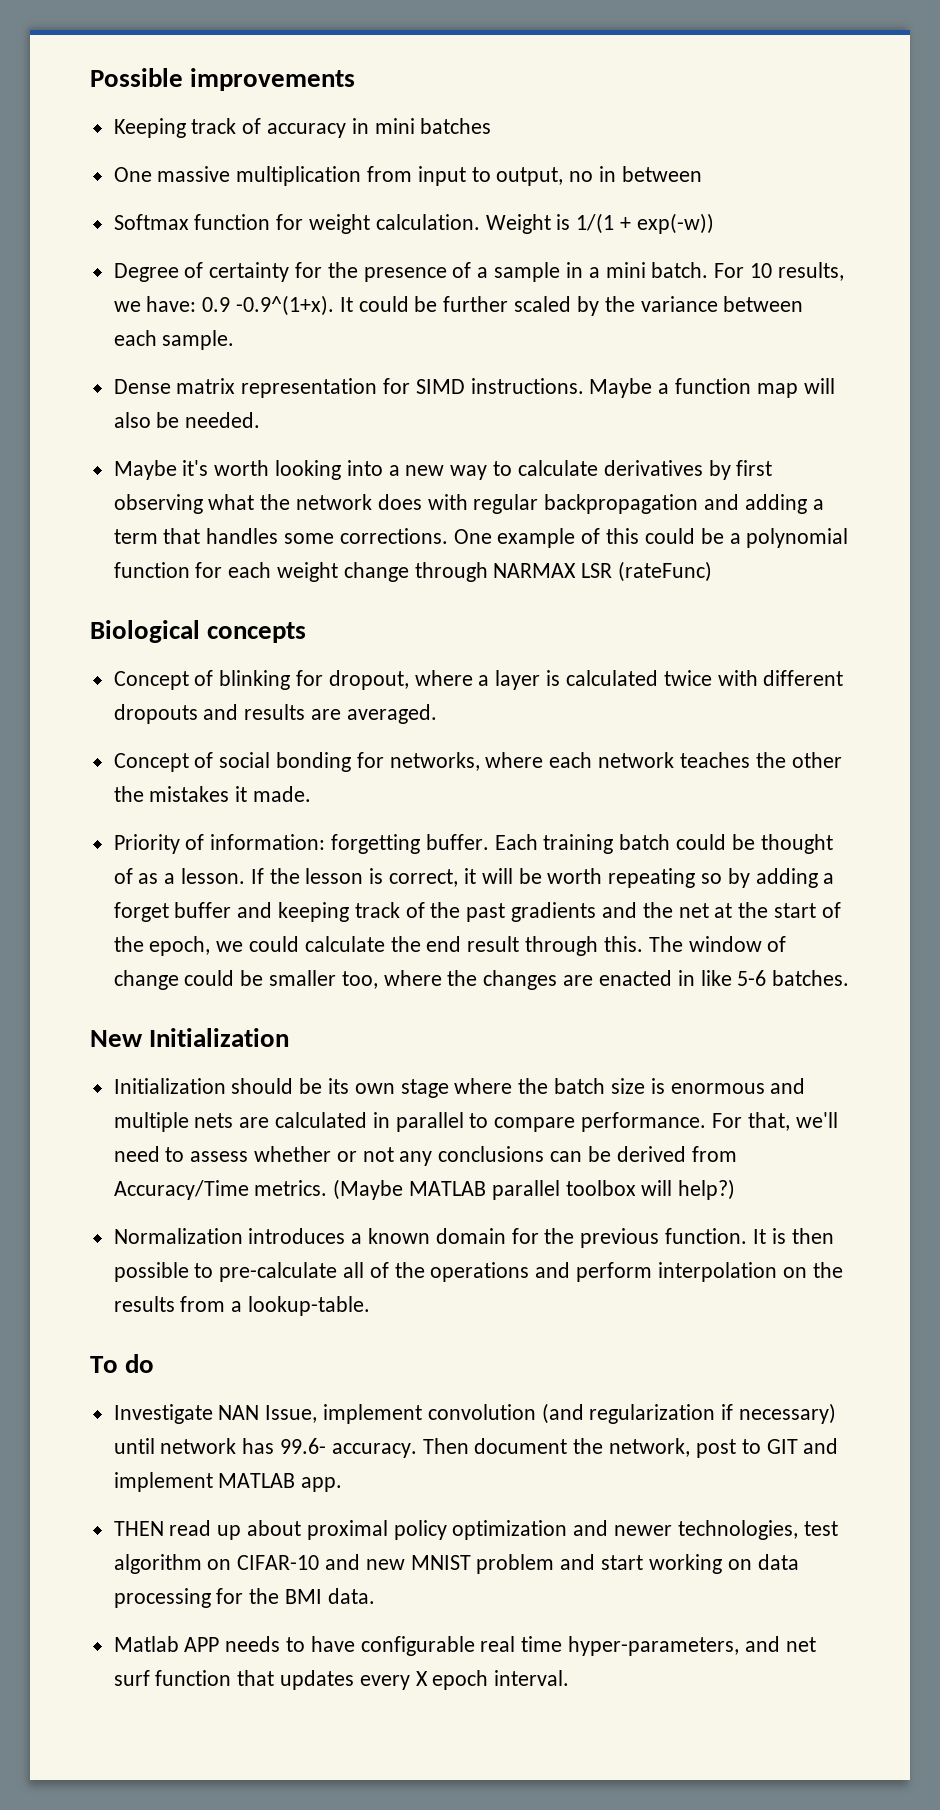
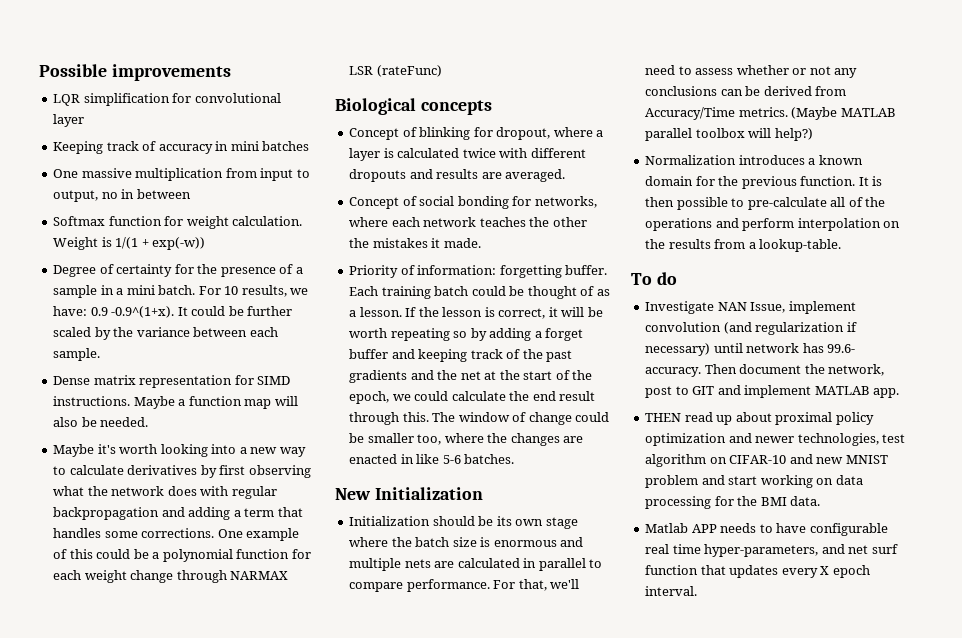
(356, 79) none -> [53,93,281,106] [53,114,85,127] // LQR simplification for convolutional layer

